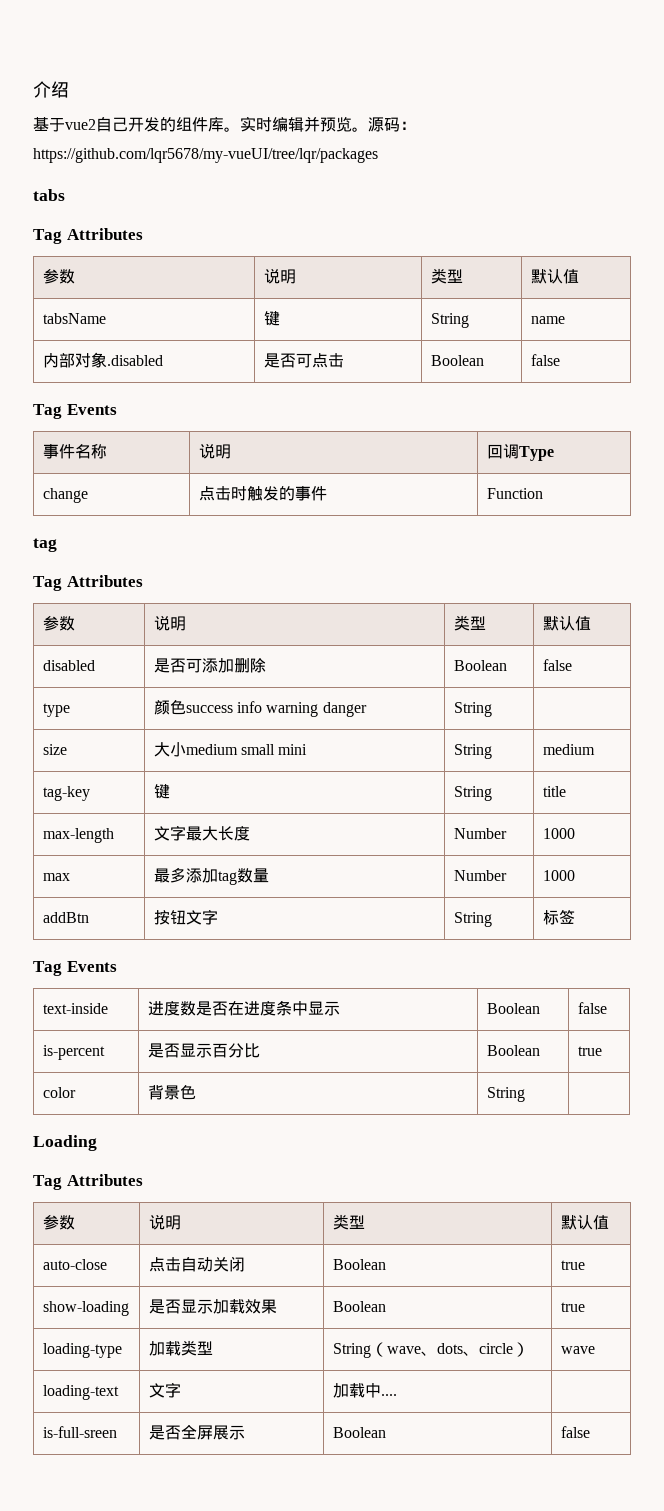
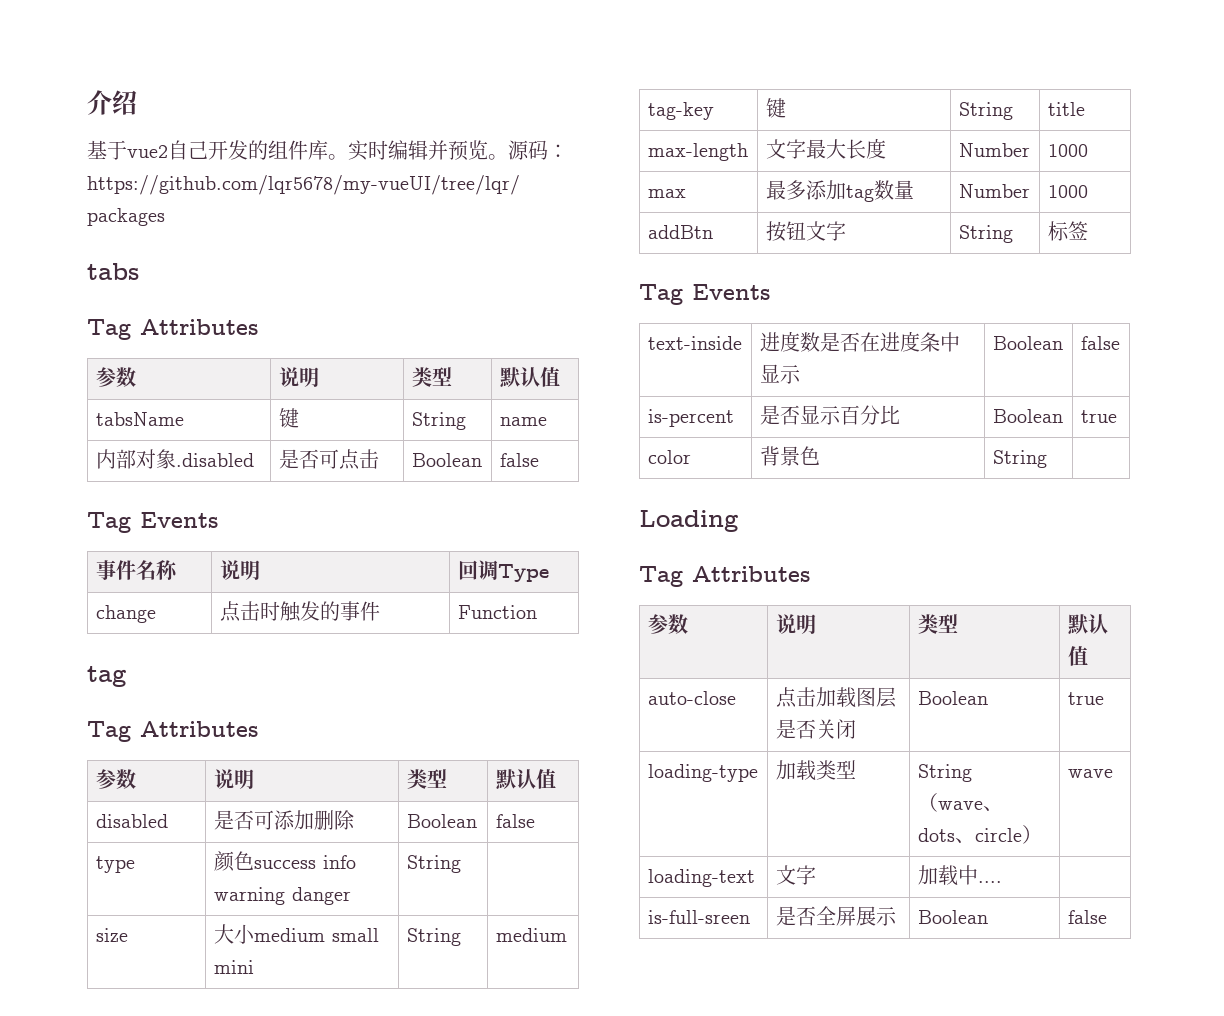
[180,1257,213,1272] 自动 -> [815,687,896,708] [775,719,816,739] 加载图层是否
[42,1301,129,1316] [148,1299,277,1314] [332,1301,386,1312] [560,1302,585,1312] // show-loading | 是否显示加载效果 | Boolean | true -> (1104, 698) none

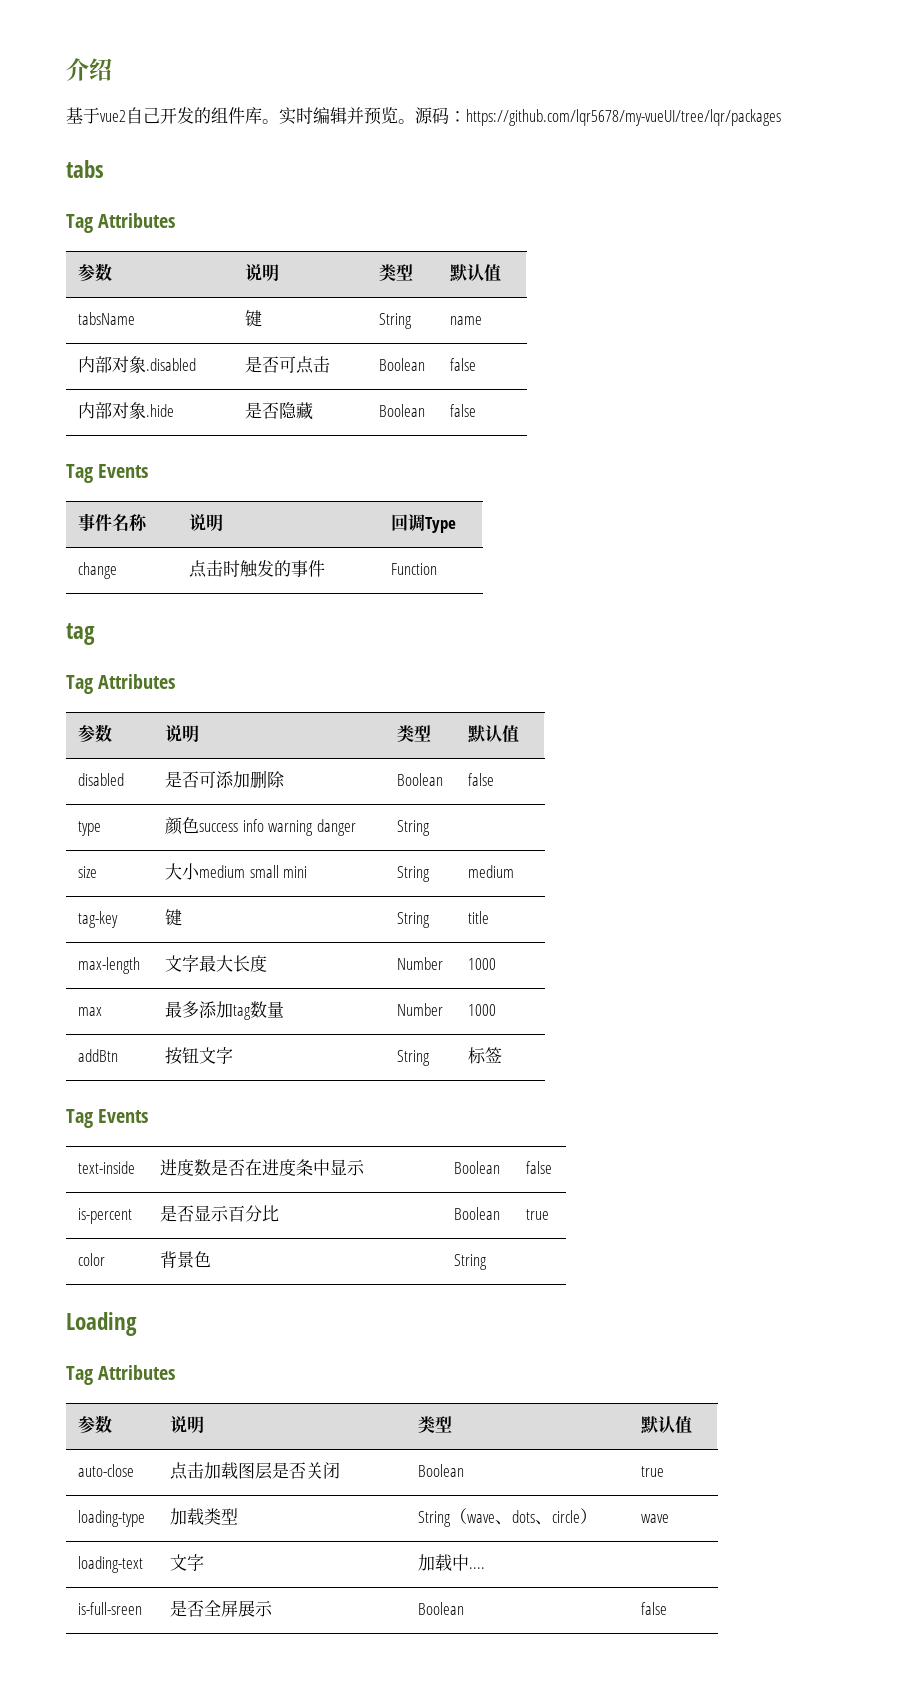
(539, 460) none -> [78,402,175,419] [245,402,314,420] [379,404,426,417] [450,404,477,417] // 内部对象.hide | 是否隐藏 | Boolean | false

